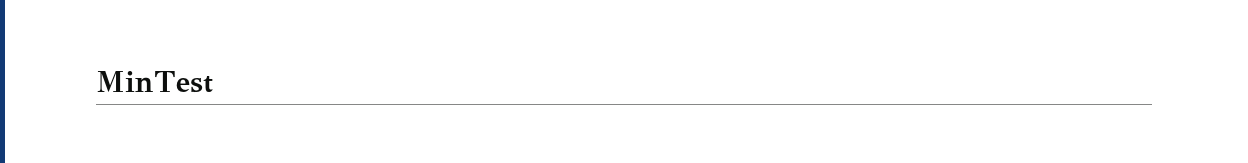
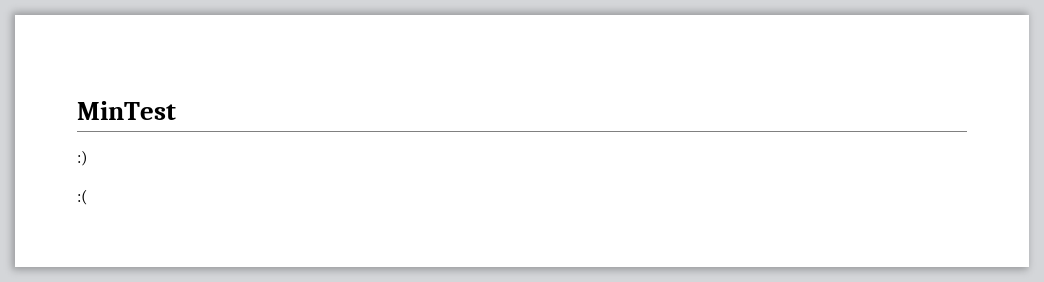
(213, 82) none -> [77,150,88,166] [77,189,88,205] // :) // :(

